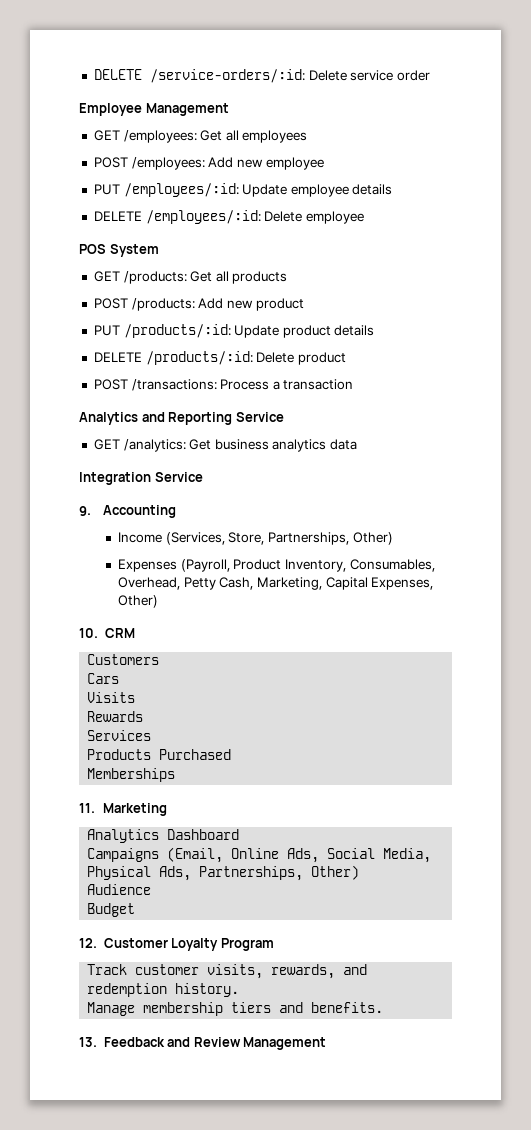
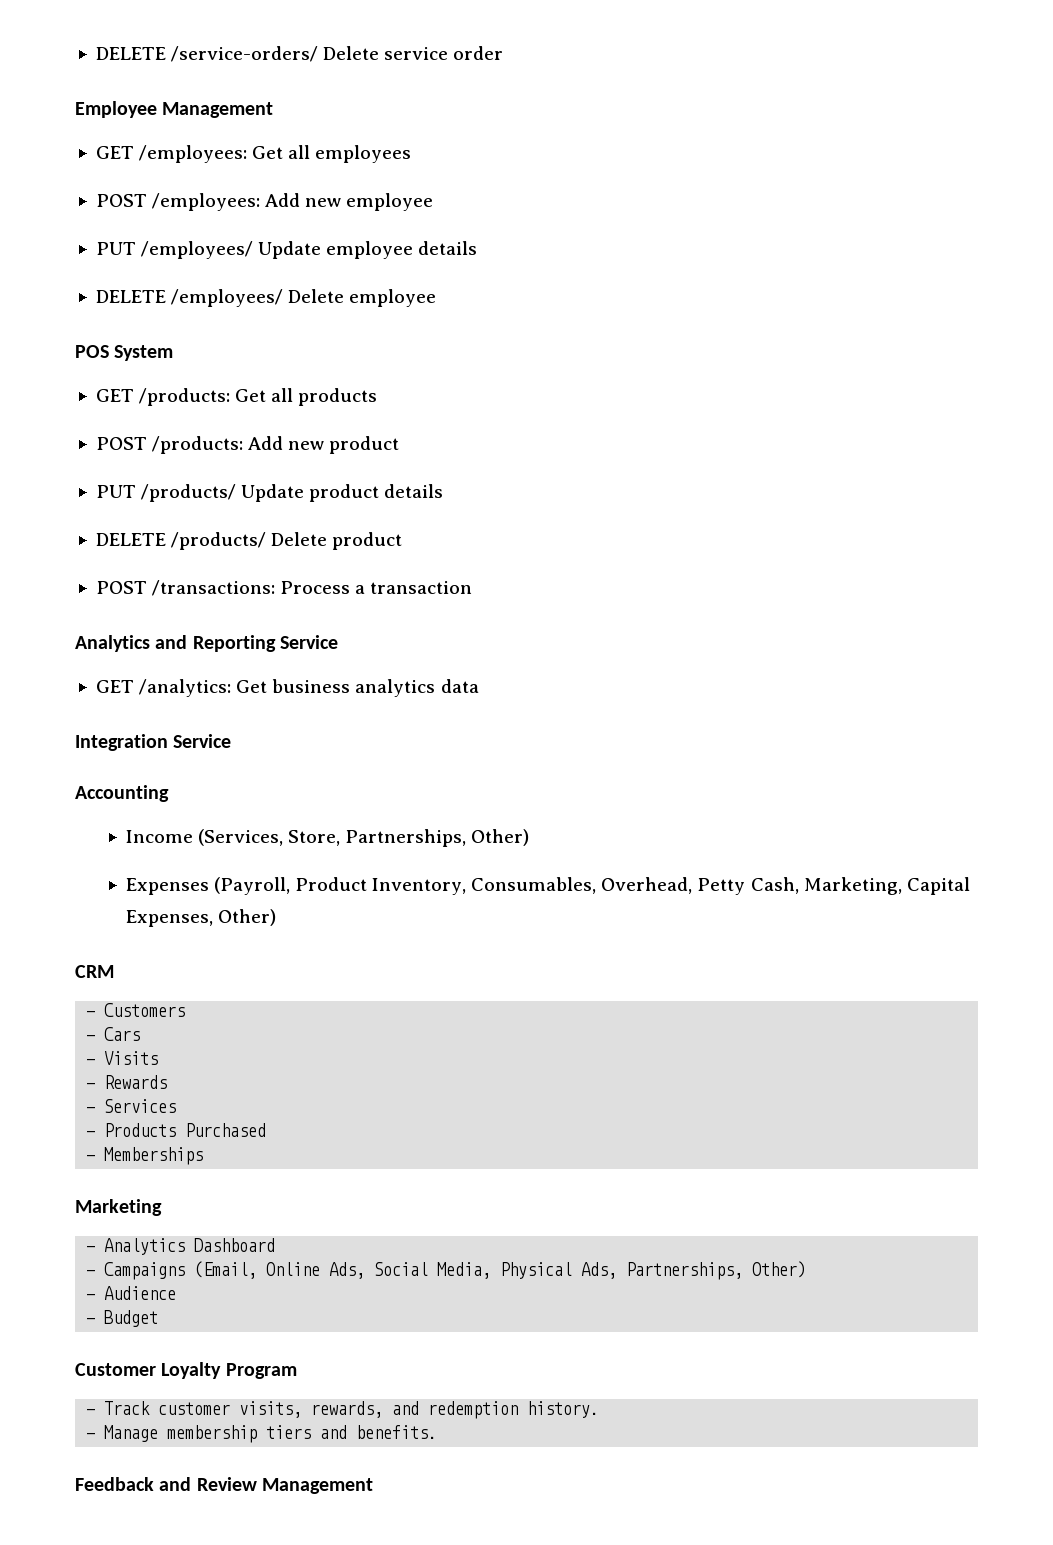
[93,69,305,83] DELETE /service-orders/:id: -> [95,46,319,62] DELETE /service-orders/
[123,183,239,197] /employees/:id: -> [141,241,254,259] /employees/
[145,210,261,224] /employees/:id: -> [171,289,284,307] /employees/
[123,324,231,338] /products/:id: -> [141,484,237,502] /products/
[145,351,253,365] /products/:id: -> [171,532,267,550] /products/
[79,506,91,516] 9. -> (232, 741) none
[79,628,98,638] 10. -> (276, 917) none
(135, 633) none -> [86,1011,96,1017] -
(160, 659) none -> [86,1035,96,1041] -
(120, 678) none -> [86,1059,96,1065] -
(136, 697) none -> [86,1083,96,1089] -
(144, 716) none -> [86,1107,96,1113] -
(152, 735) none -> [86,1131,96,1137] -
(232, 754) none -> [86,1155,96,1161] -
[79,803,95,813] 11. -> (204, 1156) none
(168, 809) none -> [86,1246,96,1252] -
(240, 834) none -> [86,1270,96,1276] -
(360, 872) none -> [86,1294,96,1300] -
(152, 889) none -> [86,1318,96,1324] -
[79,938,97,948] 12. -> (159, 1318) none
(274, 944) none -> [86,1409,96,1415] -
(240, 990) none -> [86,1433,96,1439] -
[79,1037,97,1047] 13. -> (438, 1432) none

